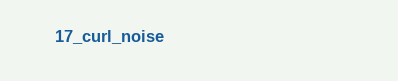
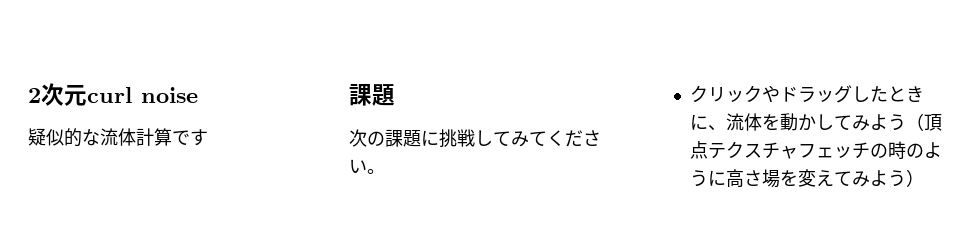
[55,30,164,44] 17_curl_noise -> [28,83,198,106] [28,128,208,147] [349,84,395,106] [349,129,601,148] [349,159,385,174] [689,85,924,103] [689,113,942,131] [689,141,942,159] [689,169,924,188] 2次元curl noise // 疑似的な流体計算です // 課題 // 次の課題に挑戦してみてください。 // クリックやドラッグしたときに、流体を動かしてみよう（頂点テクスチャフェッチの時のように高さ場を変えてみよう）

